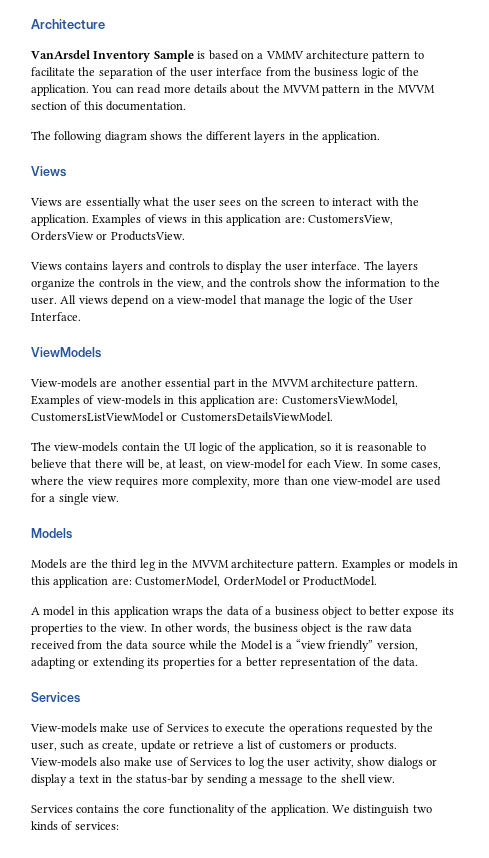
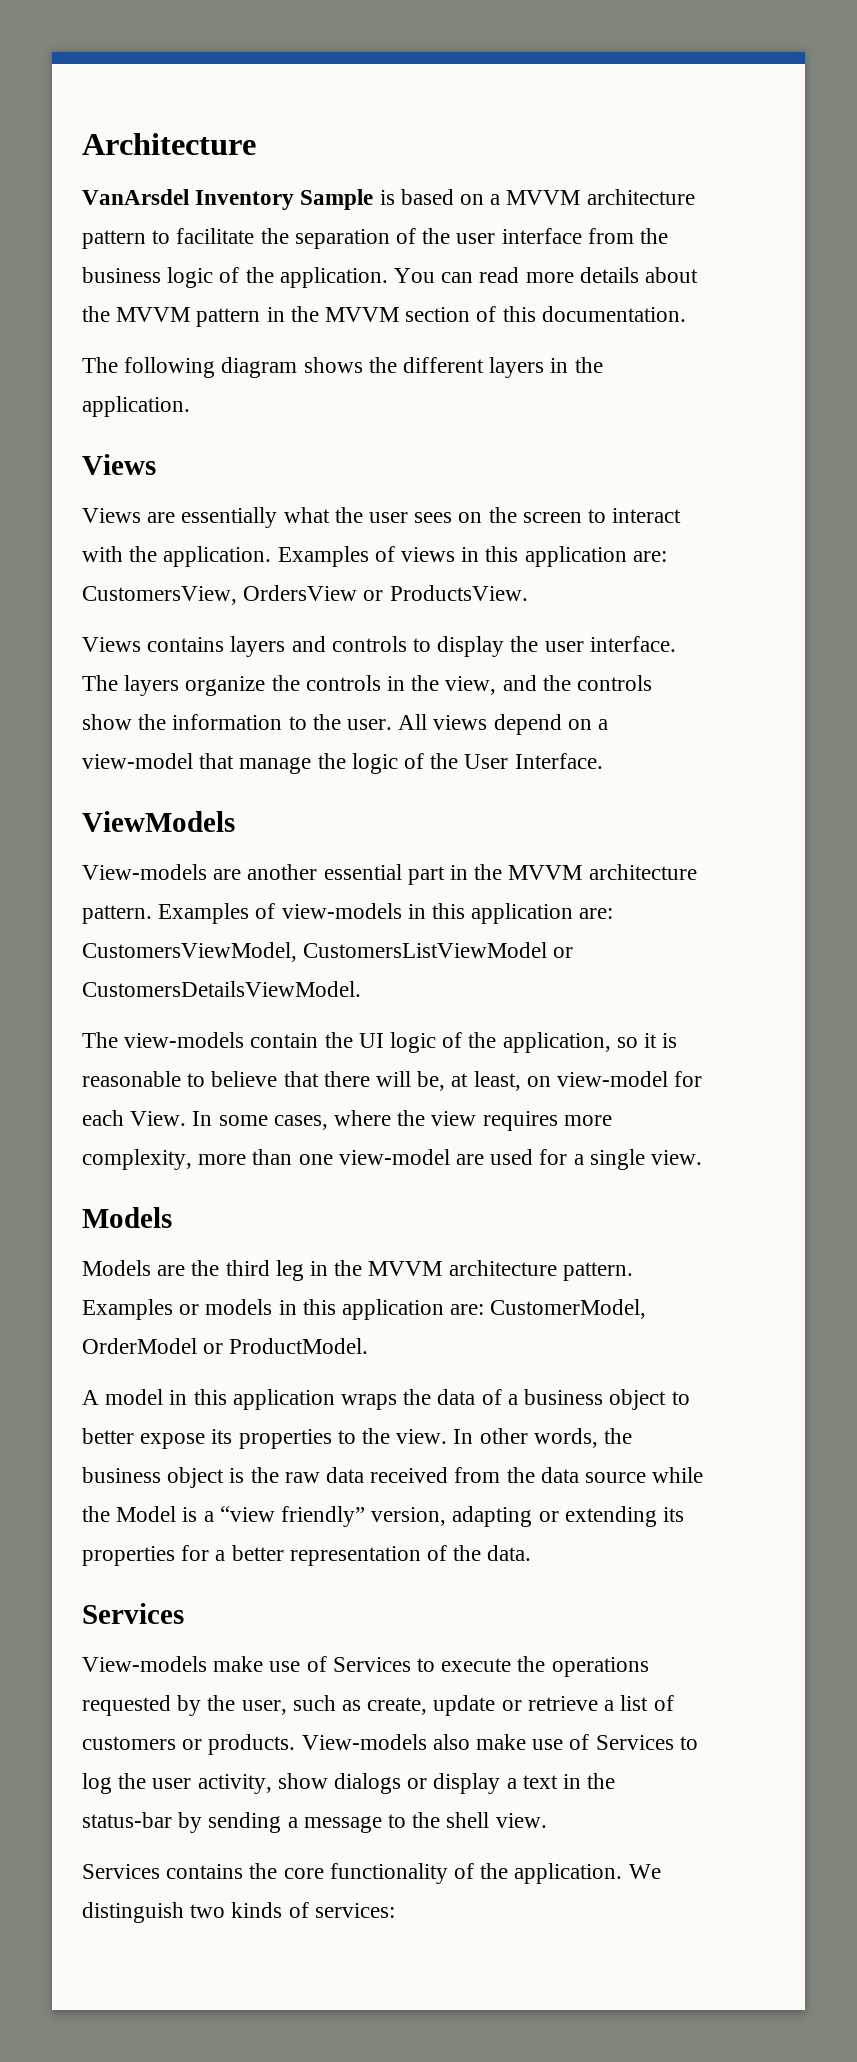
[265,51,304,59] VMMV -> [506,190,581,205] MVVM

